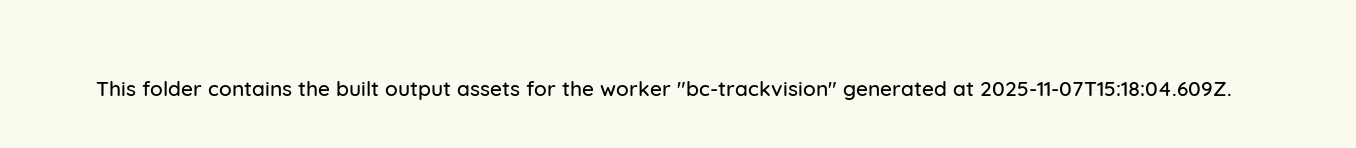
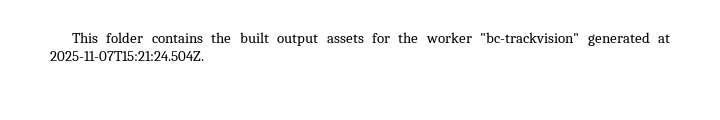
[980,82,1233,96] 2025-11-07T15:18:04.609Z. -> [50,51,204,61] 2025-11-07T15:21:24.504Z.

